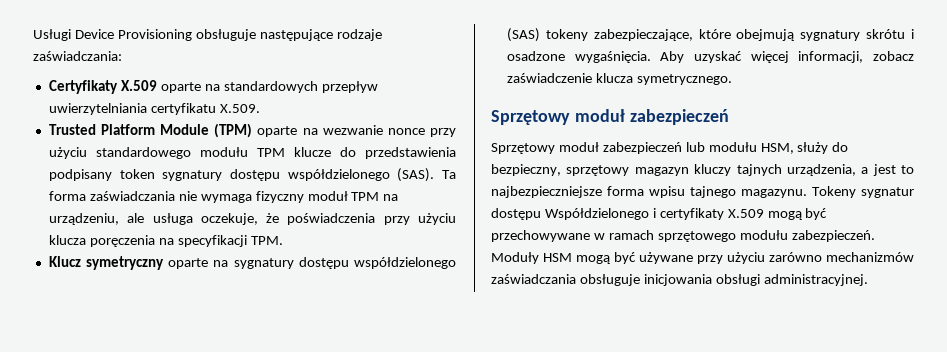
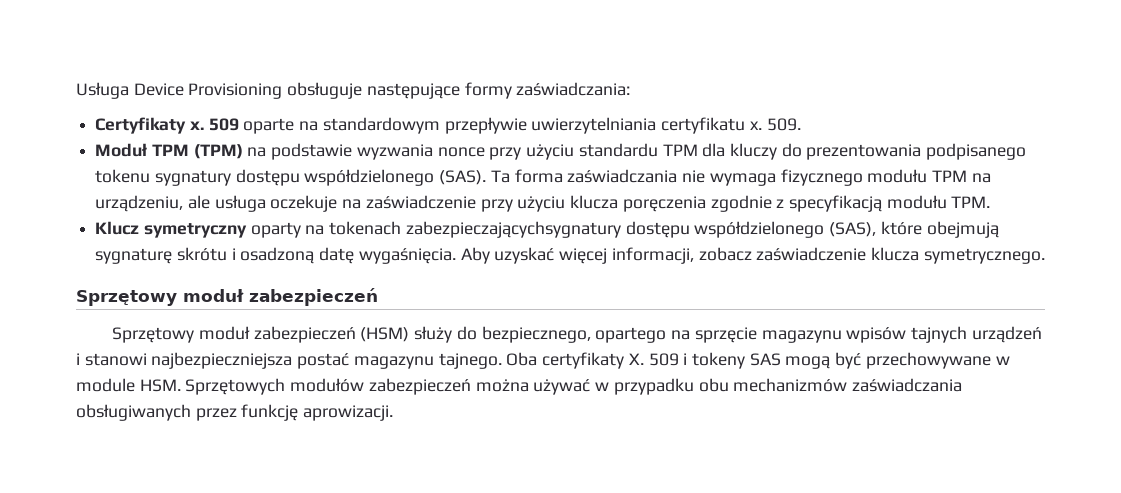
[33,29,71,41] Usługi -> [76,82,129,99] Usługa
[336,29,382,41] rodzaje -> [464,82,512,99] formy
[120,80,378,93] [48,103,260,115] [48,123,457,138] [48,147,456,159] [48,169,155,181] X.509 oparte na standardowych przepływ uwierzytelniania certyfikatu X.509. // Trusted Platform Module (TPM) oparte na wezwanie nonce przy użyciu standardowego modułu TPM klucze do przedstawienia podpisany token -> [189,117,801,134] [95,143,1027,160] [95,169,151,183] x. 509 oparte na standardowym przepływie uwierzytelniania certyfikatu x. 509. // Moduł TPM (TPM) na podstawie wyzwania nonce przy użyciu standardu TPM dla kluczy do prezentowania podpisanego tokenu
[255,191,348,203] fizyczny moduł -> [780,169,928,186] fizycznego modułu
[200,213,376,225] oczekuje, że poświadczenia -> [270,195,476,212] oczekuje na zaświadczenie
[158,235,247,247] na specyfikacji -> [710,195,947,212] zgodnie z specyfikacją modułu
[168,257,457,269] [506,28,693,42] oparte na sygnatury dostępu współdzielonego (SAS) tokeny zabezpieczające, -> [250,221,877,238] oparty na tokenach zabezpieczającychsygnatury dostępu współdzielonego (SAS),
[800,30,861,41] sygnatury -> [95,248,173,264] sygnaturę
[506,51,565,61] osadzone -> [240,247,355,264] osadzoną datę
[685,142,849,154] [491,164,914,176] [491,186,914,198] [491,208,828,220] [491,230,875,242] [491,252,914,264] [491,274,868,286] lub modułu HSM, służy do bezpieczny, sprzętowy magazyn kluczy tajnych urządzenia, a jest to najbezpieczniejsze forma wpisu tajnego magazynu. Tokeny sygnatur dostępu Współdzielonego i certyfikaty X.509 mogą być przechowywane w ramach sprzętowego modułu zabezpieczeń. Moduły HSM mogą być używane przy użyciu zarówno mechanizmów zaświadczania obsługuje inicjowania obsługi administracyjnej. -> [360,326,1042,343] [76,352,1010,369] [76,378,962,395] [76,404,394,421] (HSM) służy do bezpiecznego, opartego na sprzęcie magazynu wpisów tajnych urządzeń i stanowi najbezpieczniejsza postać magazynu tajnego. Oba certyfikaty X. 509 i tokeny SAS mogą być przechowywane w module HSM. Sprzętowych modułów zabezpieczeń można używać w przypadku obu mechanizmów zaświadczania obsługiwanych przez funkcję aprowizacji.

